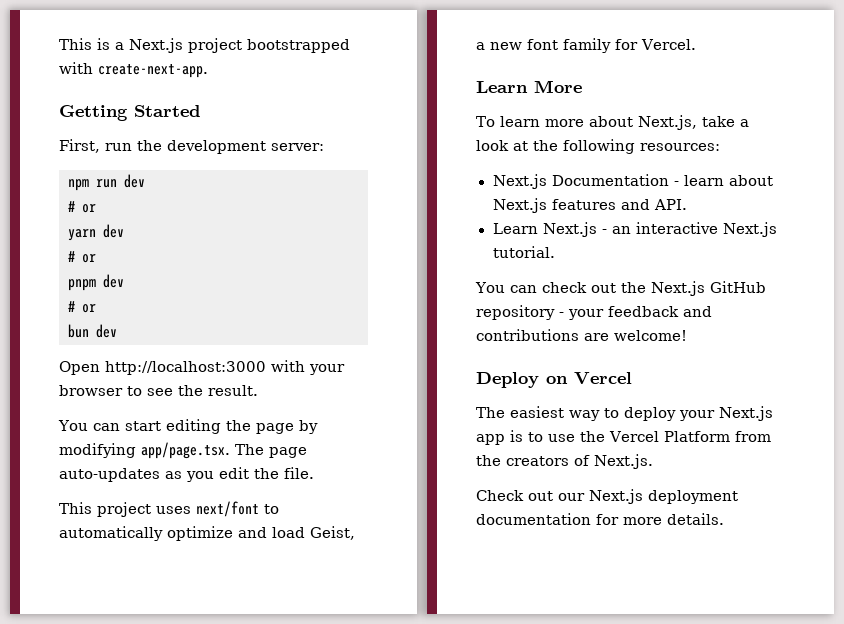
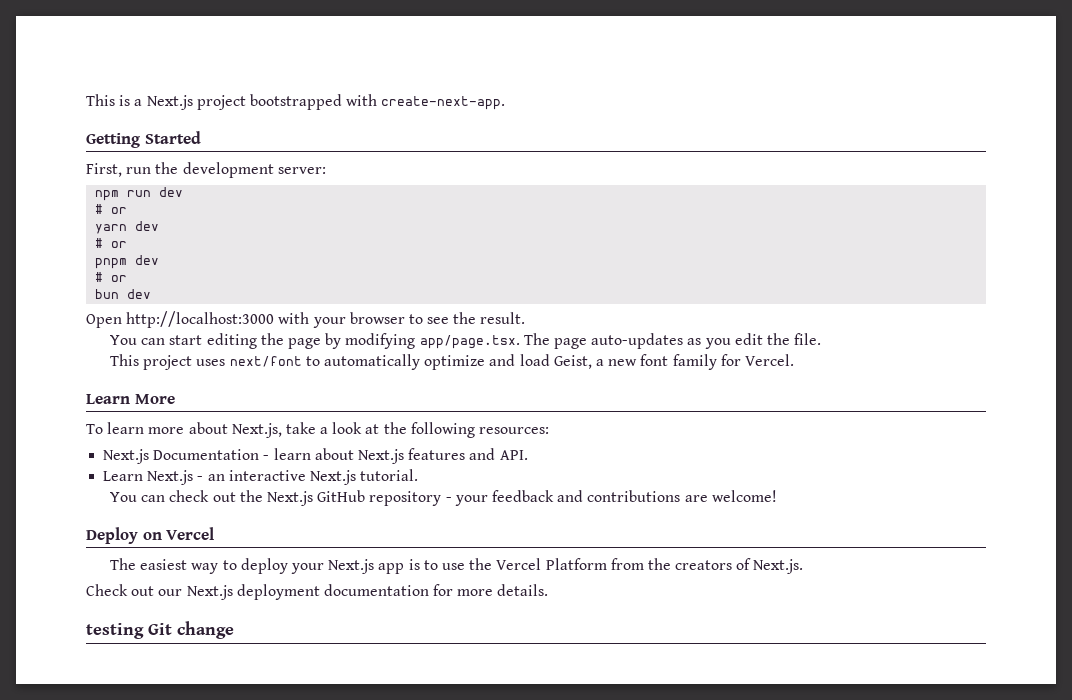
(724, 519) none -> [86,621,234,639] // testing Git change

